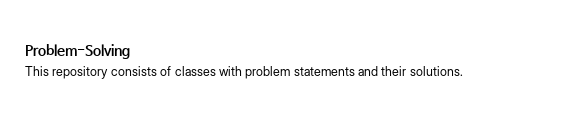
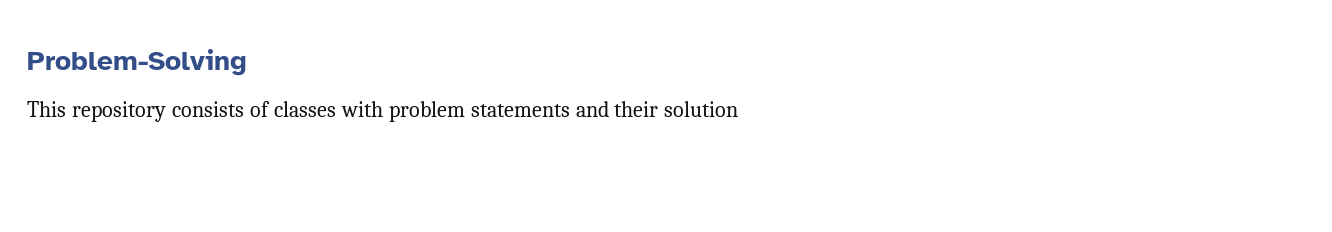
[409,66,463,76] solutions. -> [664,101,739,117] solution

